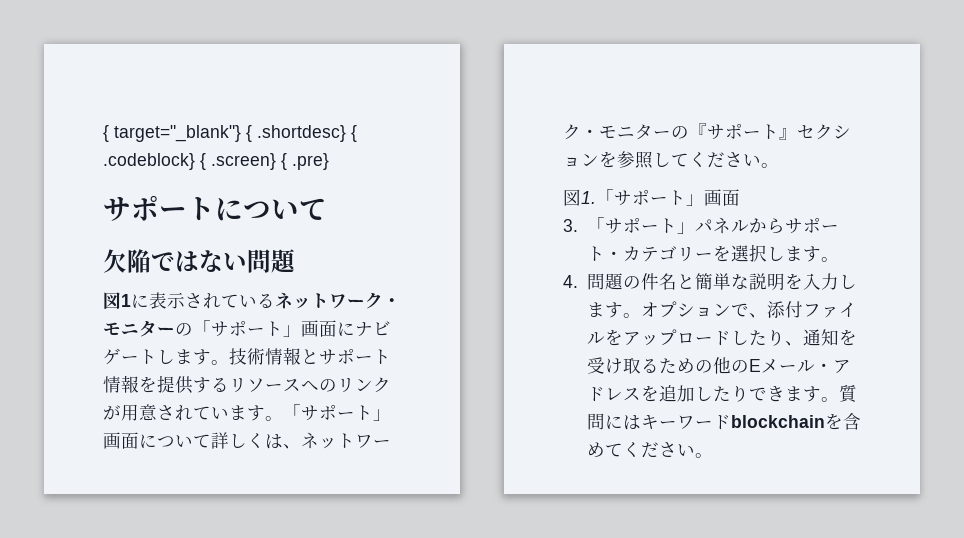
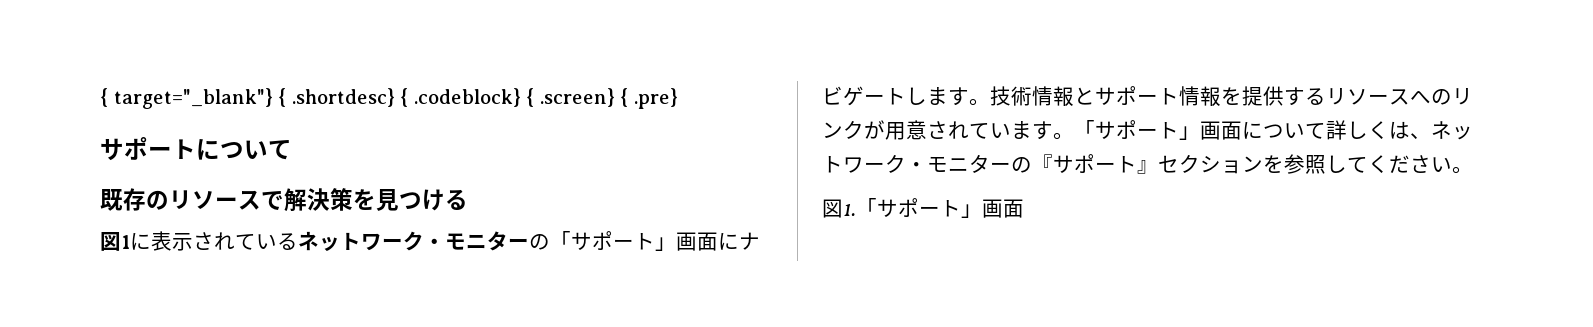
[103,249,297,273] 欠陥ではない問題 -> [100,188,468,212] 既存のリソースで解決策を見つける
[563,217,839,234] [586,244,839,262] [563,273,857,291] [586,301,857,318] [586,329,857,346] [586,357,851,374] [586,385,858,403] [586,413,861,430] [586,442,713,458] // 3.「サポート」パネルからサポート・カテゴリーを選択します。 // 4.問題の件名と簡単な説明を入力します。オプションで、添付ファイルをアップロードしたり、通知を受け取るための他のEメール・アドレスを追加したりできます。質問にはキーワードblockchainを含めてください。 -> (1024, 208) none

